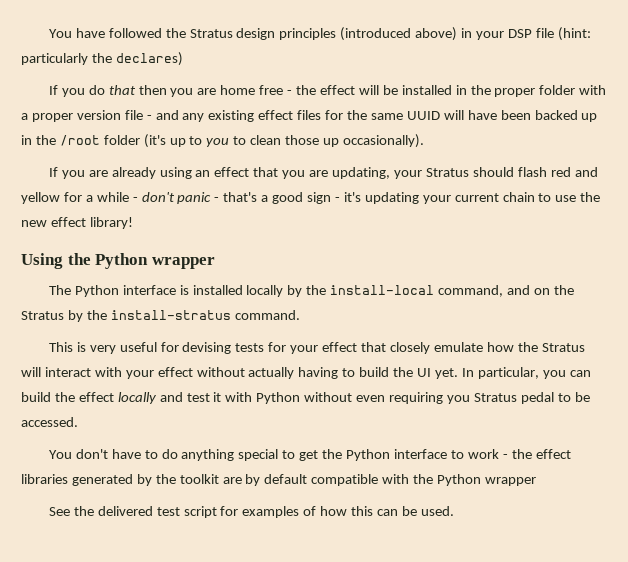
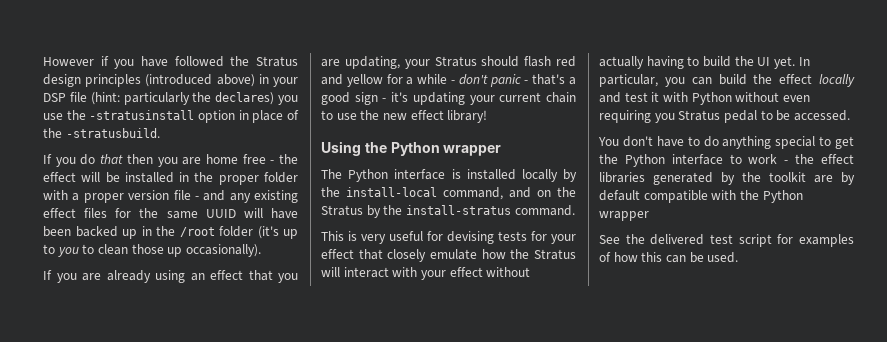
[48,29,72,38] You -> [43,56,135,69] However if you
(183, 59) none -> [278,95,298,105] [43,110,299,123] [43,128,160,138] you use the -stratusinstall option in place of the -stratusbuild.

